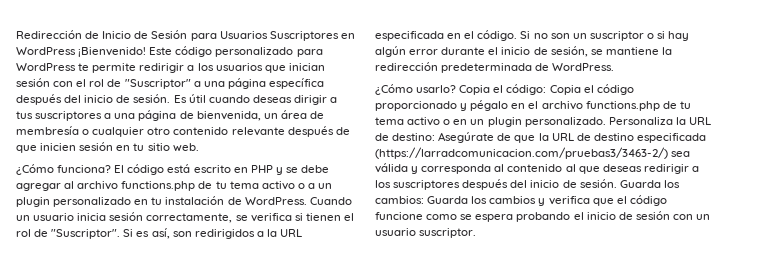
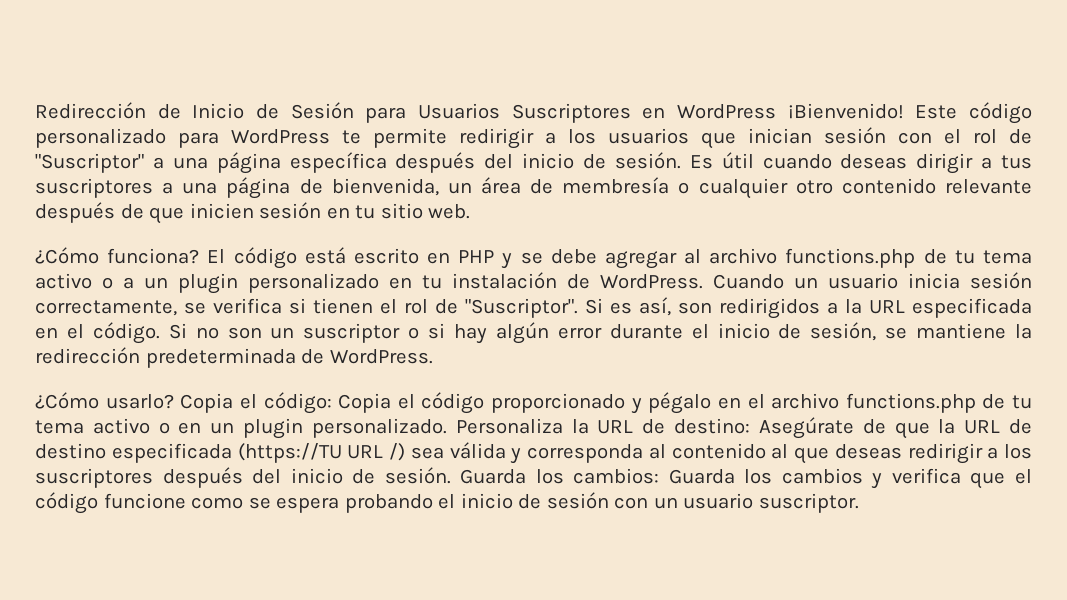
[375,147,668,159] (https://larradcomunicacion.com/pruebas3/3463-2/) -> [237,443,405,463] (https://TU URL /)

